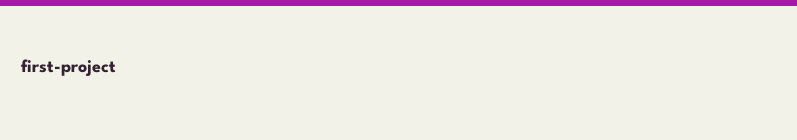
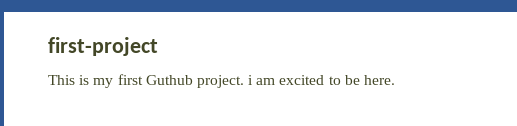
(116, 67) none -> [48,74,396,88] // This is my first Guthub project. i am excited to be here.

